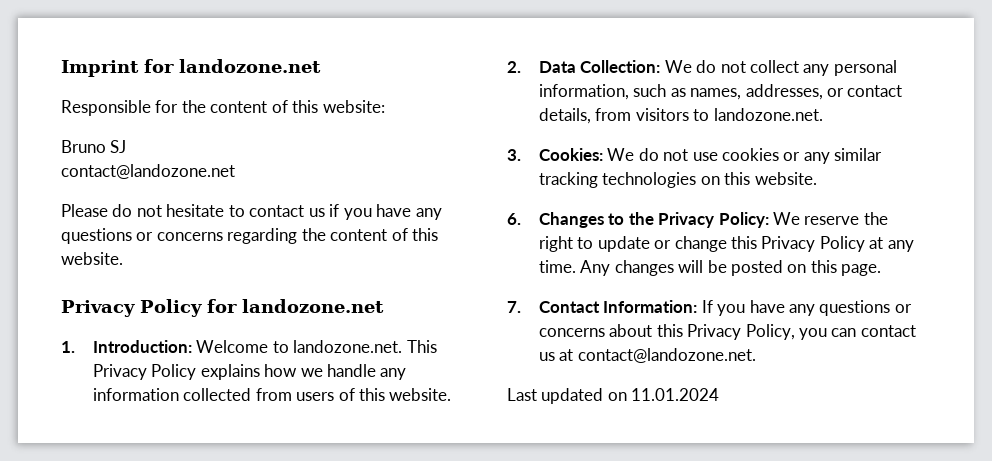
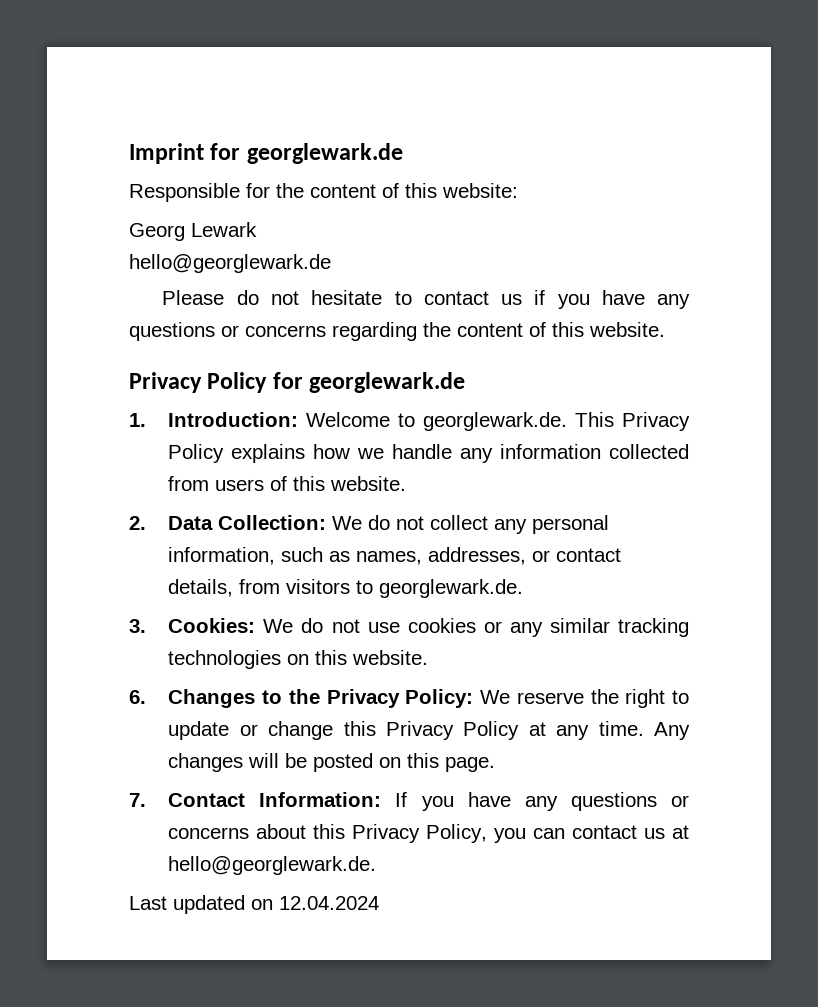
[179,59,321,73] landozone.net -> [246,143,403,164] georglewark.de
[61,140,127,153] [61,164,235,179] Bruno SJ // contact@landozone.net -> [129,222,257,241] [129,254,331,273] Georg Lewark // hello@georglewark.de
[242,299,384,313] landozone.net -> [309,372,466,393] georglewark.de
[293,340,403,353] landozone.net. -> [423,412,568,431] georglewark.de.
[713,108,823,121] landozone.net. -> [379,579,524,598] georglewark.de.
[577,348,756,363] contact@landozone.net. -> [168,856,377,875] hello@georglewark.de.
[631,388,720,401] 11.01.2024 -> [279,896,379,910] 12.04.2024

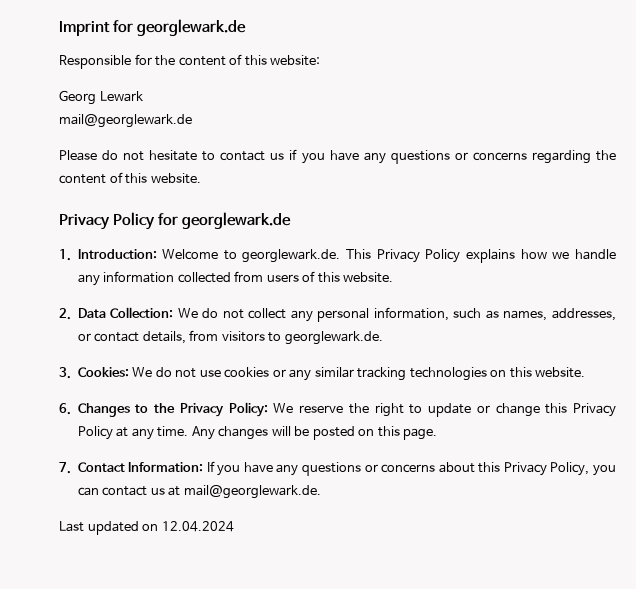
[129,254,331,273] hello@georglewark.de -> [59,114,192,128] mail@georglewark.de
[168,856,377,875] hello@georglewark.de. -> [183,485,321,499] mail@georglewark.de.

